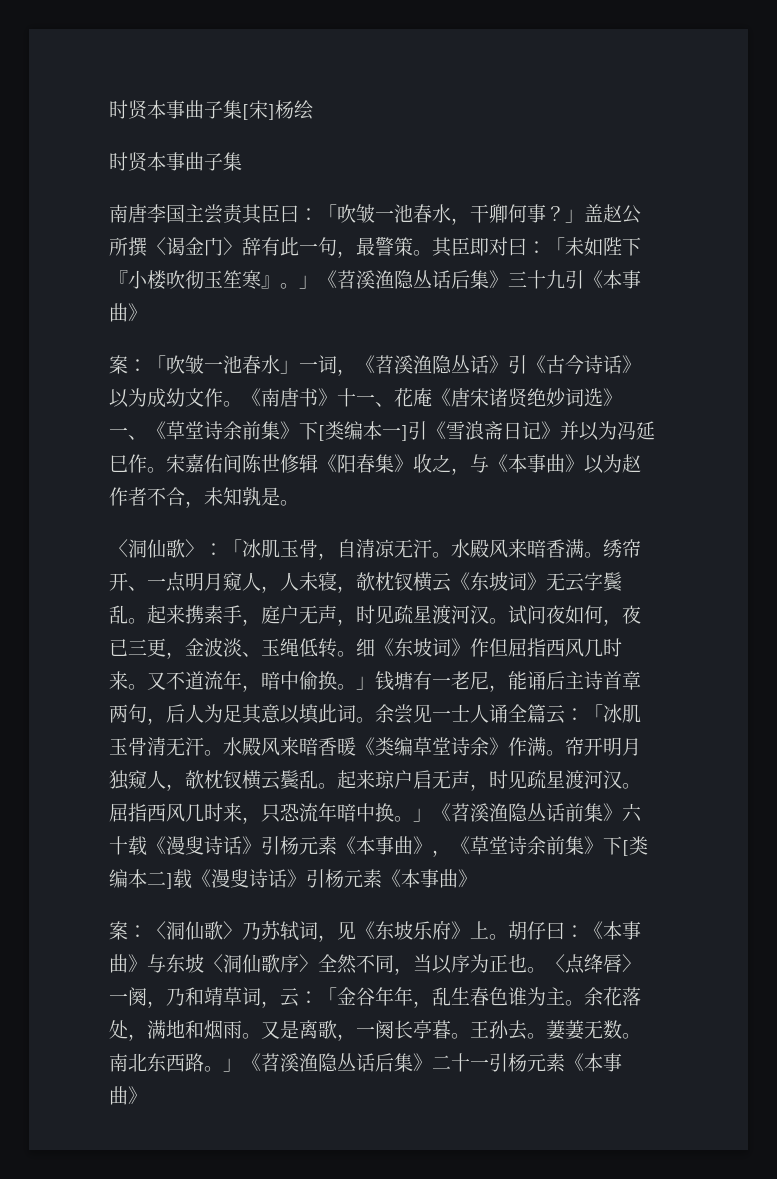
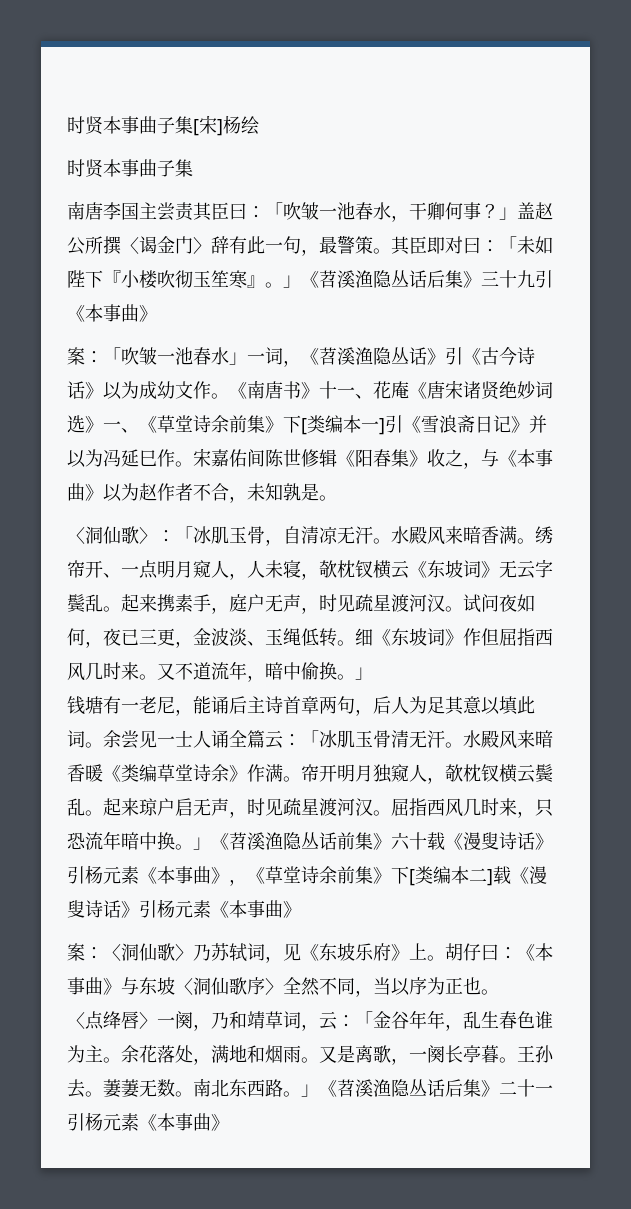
(375, 683) none -> (373, 673) //
(546, 970) none -> (499, 992) //

